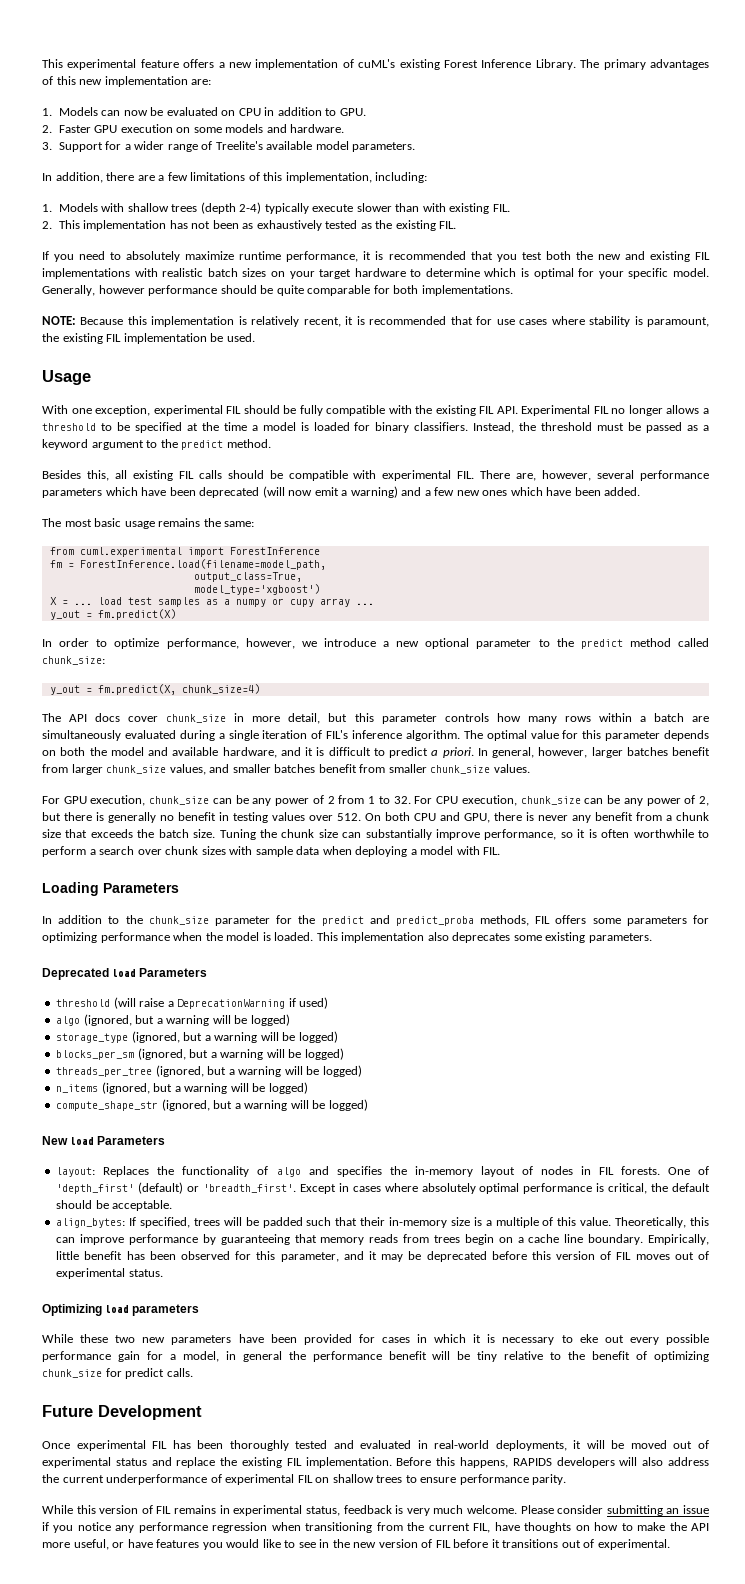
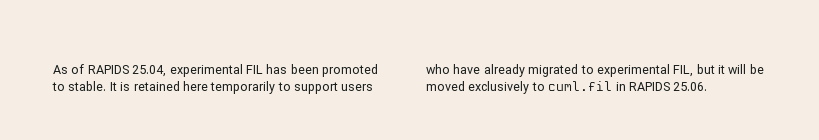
[42,59,709,70] [42,76,212,87] [42,107,366,116] [42,124,345,133] [42,141,416,152] [42,172,428,183] [42,202,510,214] [42,220,457,231] [42,251,710,262] [42,268,709,279] [42,285,513,296] [42,316,710,327] [42,333,255,344] [42,370,91,385] [42,405,709,416] [42,422,710,433] [42,439,271,450] [42,470,709,481] [42,486,641,498] [42,518,255,529] [49,547,320,557] [49,559,326,570] [193,572,302,582] [193,584,320,595] [49,597,374,607] [49,609,176,620] [42,638,709,649] [42,656,105,665] [49,684,260,695] [42,713,709,724] [42,730,709,741] [42,747,710,758] [42,764,530,775] [42,795,710,806] [42,812,709,823] [42,829,710,840] [42,846,501,857] [42,882,179,896] [42,915,709,926] [42,932,652,943] [42,968,208,980] [56,997,329,1009] [56,1014,290,1026] [56,1031,338,1043] [56,1048,344,1060] [56,1065,362,1077] [56,1082,308,1094] [56,1099,368,1111] [42,1136,166,1145] [56,1166,709,1177] [56,1182,710,1194] [56,1200,173,1211] [56,1217,710,1228] [56,1234,710,1245] [56,1251,709,1262] [56,1268,163,1279] [42,1304,200,1316] [42,1334,709,1345] [42,1351,710,1362] [42,1368,193,1379] [42,1405,202,1420] [42,1440,709,1451] [42,1457,709,1468] [42,1474,567,1485] [42,1505,709,1516] [42,1522,710,1533] [42,1539,670,1550] This experimental feature offers a new implementation of cuML's existing Forest Inference Library. The primary advantages of this new implementation are: // 1. Models can now be evaluated on CPU in addition to GPU. // 2. Faster GPU execution on some models and hardware. // 3. Support for a wider range of Treelite's available model parameters. // In addition, there are a few limitations of this implementation, including: // 1. Models with shallow trees (depth 2-4) typically execute slower than with existing FIL. // 2. This implementation has not been as exhaustively tested as the existing FIL. // If you need to absolutely maximize runtime performance, it is recommended that you test both the new and existing FIL implementations with realistic batch sizes on your target hardware to determine which is optimal for your specific model. Generally, however performance should be quite comparable for both implementations. // NOTE: Because this implementation is relatively recent, it is recommended that for use cases where stability is paramount, the existing FIL implementation be used. // Usage // With one exception, experimental FIL should be fully compatible with the existing FIL API. Experimental FIL no longer allows a threshold to be specified at the time a model is loaded for binary classifiers. Instead, the threshold must be passed as a keyword argument to the predict method. // Besides this, all existing FIL calls should be compatible with experimental FIL. There are, however, several performance parameters which have been deprecated (will now emit a warning) and a few new ones which have been added. // The most basic usage remains the same: // from cuml.experimental import ForestInference // fm = ForestInference.load(filename=model_path, // output_class=True, // model_type='xgboost') // X = ... load test samples as a numpy or cupy array ... // y_out = fm.predict(X) // In order to optimize performance, however, we introduce a new optional parameter to the predict method called chunk_size: // y_out = fm.predict(X, chunk_size=4) // The API docs cover chunk_size in more detail, but this parameter controls how many rows within a batch are simultaneously evaluated during a single iteration of FIL's inference algorithm. The optimal value for this parameter depends on both the model and available hardware, and it is difficult to predict a priori. In general, however, larger batches benefit from larger chunk_size values, and smaller batches benefit from smaller chunk_size values. // For GPU execution, chunk_size can be any power of 2 from 1 to 32. For CPU execution, chunk_size can be any power of 2, but there is generally no benefit in testing values over 512. On both CPU and GPU, there is never any benefit from a chunk size that exceeds the batch size. Tuning the chunk size can substantially improve performance, so it is often worthwhile to perform a search over chunk sizes with sample data when deploying a model with FIL. // Loading Parameters // In addition to the chunk_size parameter for the predict and predict_proba methods, FIL offers some parameters for optimizing performance when the model is loaded. This implementation also deprecates some existing parameters. // Deprecated load Parameters // threshold (will raise a DeprecationWarning if used) // algo (ignored, but a warning will be logged) // storage_type (ignored, but a warning will be logged) // blocks_per_sm (ignored, but a warning will be logged) // threads_per_tree (ignored, but a warning will be logged) // n_items (ignored, but a warning will be logged) // compute_shape_str (ignored, but a warning will be logged) // New load Parameters // layout: Replaces the functionality of algo and specifies the in-memory layout of nodes in FIL forests. One of 'depth_first' (default) or 'breadth_first'. Except in cases where absolutely optimal performance is critical, the default should be acceptable. // align_bytes: If specified, trees will be padded such that their in-memory size is a multiple of this value. Theoretically, this can improve performance by guaranteeing that memory reads from trees begin on a cache line boundary. Empirically, little benefit has been observed for this parameter, and it may be deprecated before this version of FIL moves out of experimental status. // Optimizing load parameters // While these two new parameters have been provided for cases in which it is necessary to eke out every possible performance gain for a model, in general the performance benefit will be tiny relative to the benefit of optimizing chunk_size for predict calls. // Future Development // Once experimental FIL has been thoroughly tested and evaluated in real-world deployments, it will be moved out of experimental status and replace the existing FIL implementation. Before this happens, RAPIDS developers will also address the current underperformance of experimental FIL on shallow trees to ensure performance parity. // While this version of FIL remains in experimental status, feedback is very much welcome. Please consider submitting an issue if you notice any performance regression when transitioning from the current FIL, have thoughts on how to make the API more useful, or have features you would like to see in the new version of FIL before it transitions out of experimental. -> [53,64,378,77] [52,81,374,94] [426,64,764,77] [426,81,708,94] As of RAPIDS 25.04, experimental FIL has been promoted to stable. It is retained here temporarily to support users who have already migrated to experimental FIL, but it will be moved exclusively to cuml.fil in RAPIDS 25.06.

